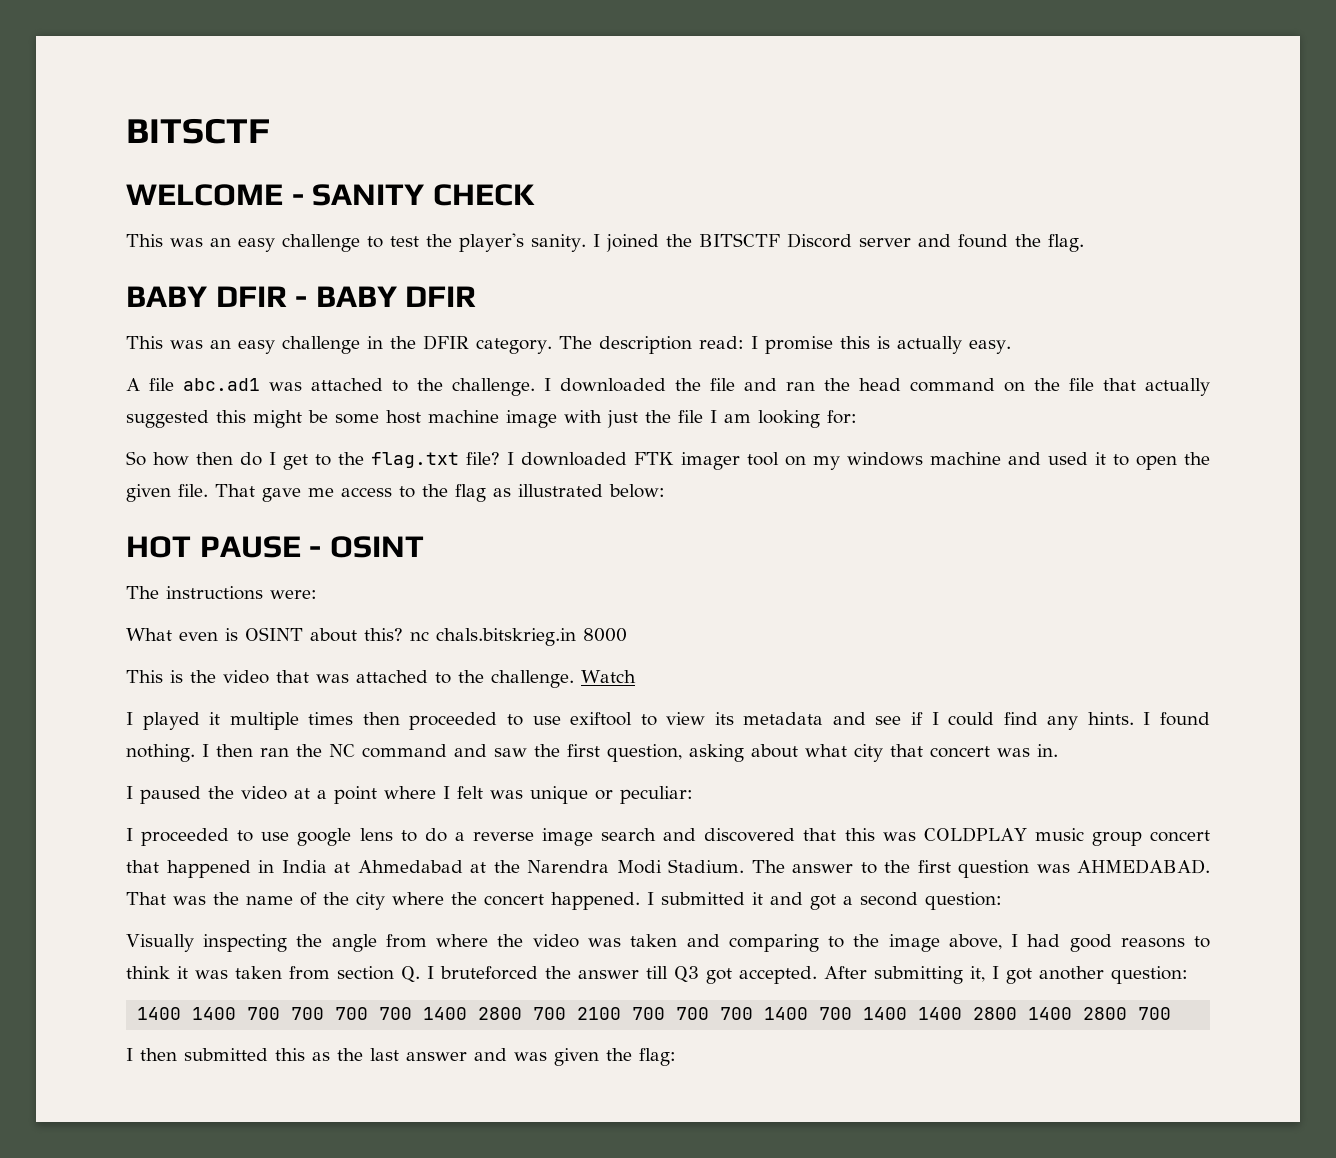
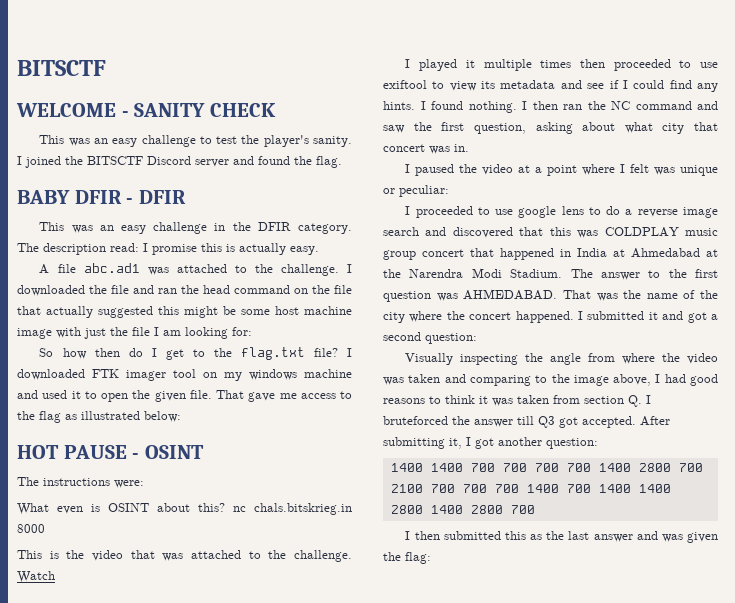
[315,286,398,307] BABY -> (134, 201) none

